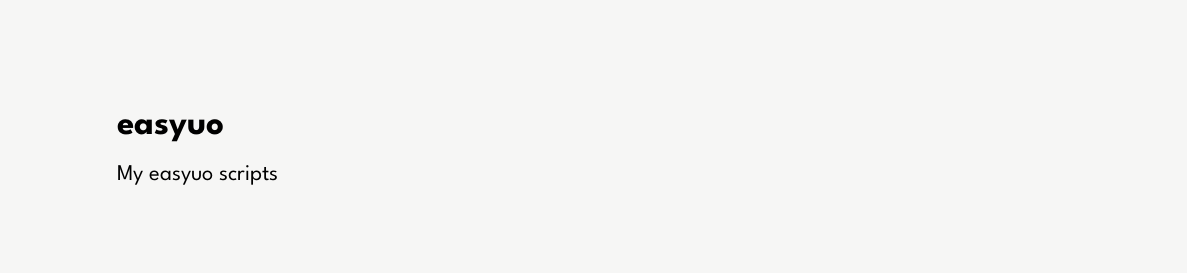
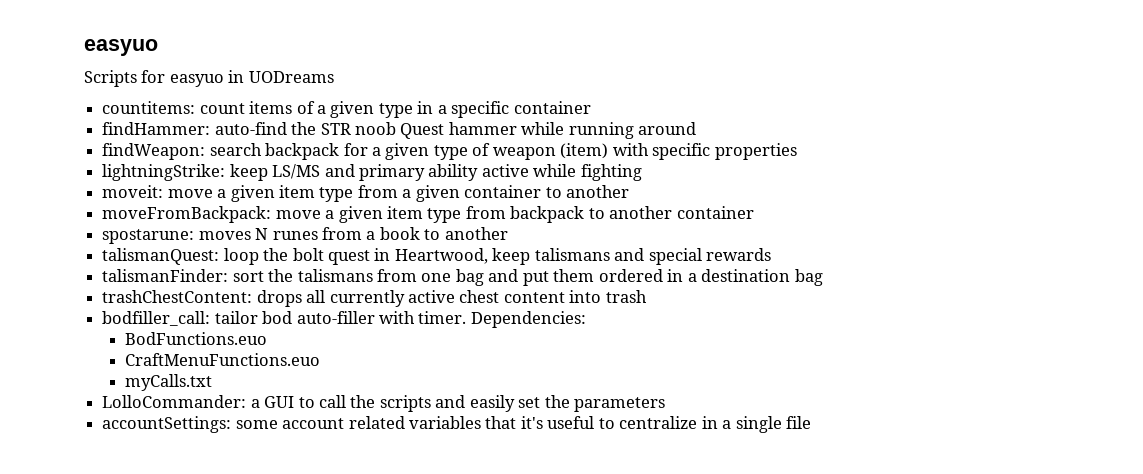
[117,165,279,185] My easyuo scripts -> [84,70,334,87] [102,101,591,118] [102,122,697,139] [102,143,797,160] [102,164,642,181] [102,185,630,202] [102,206,754,223] [102,227,508,244] [102,248,772,265] [102,269,823,286] [102,290,647,307] [102,311,586,328] [124,332,267,345] [124,353,320,366] [124,374,212,391] [102,395,666,412] [102,416,812,433] Scripts for easyuo in UODreams // countitems: count items of a given type in a specific container // findHammer: auto-find the STR noob Quest hammer while running around // findWeapon: search backpack for a given type of weapon (item) with specific properties // lightningStrike: keep LS/MS and primary ability active while fighting // moveit: move a given item type from a given container to another // moveFromBackpack: move a given item type from backpack to another container // spostarune: moves N runes from a book to another // talismanQuest: loop the bolt quest in Heartwood, keep talismans and special rewards // talismanFinder: sort the talismans from one bag and put them ordered in a destination bag // trashChestContent: drops all currently active chest content into trash // bodfiller_call: tailor bod auto-filler with timer. Dependencies: // BodFunctions.euo // CraftMenuFunctions.euo // myCalls.txt // LolloCommander: a GUI to call the scripts and easily set the parameters // accountSettings: some account related variables that it's useful to centralize in a single file

